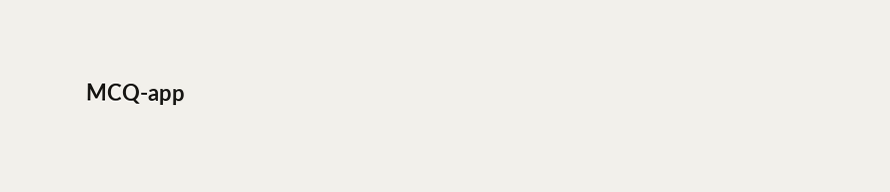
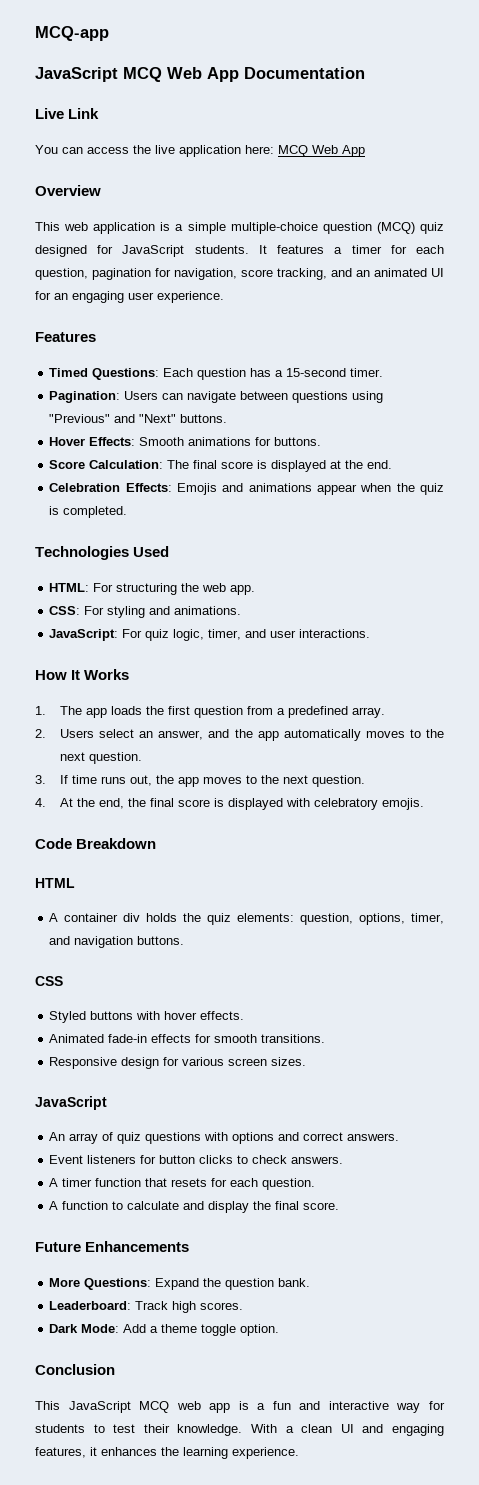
(186, 94) none -> [35,67,365,82] [35,108,100,119] [35,145,365,157] [35,185,101,196] [35,222,444,234] [35,245,445,257] [35,268,444,280] [35,291,224,303] [35,332,96,342] [49,368,384,380] [49,391,384,403] [49,414,228,423] [49,437,322,446] [49,460,393,472] [49,483,444,495] [49,506,128,518] [35,546,170,560] [49,583,256,595] [49,606,242,618] [49,629,371,641] [35,669,130,680] [35,706,386,718] [35,729,444,741] [60,752,143,764] [35,775,366,787] [35,798,425,810] [35,838,157,849] [35,878,75,888] [49,913,444,925] [49,936,185,948] [35,976,63,986] [49,1011,245,1023] [49,1034,326,1043] [49,1057,307,1069] [35,1096,107,1110] [49,1132,400,1144] [49,1155,344,1164] [49,1178,316,1190] [49,1201,340,1213] [35,1241,190,1252] [49,1278,311,1290] [49,1301,244,1313] [49,1324,280,1336] [35,1364,115,1375] [35,1401,446,1413] [35,1424,445,1436] [35,1447,299,1459] // JavaScript MCQ Web App Documentation // Live Link // You can access the live application here: MCQ Web App // Overview // This web application is a simple multiple-choice question (MCQ) quiz designed for JavaScript students. It features a timer for each question, pagination for navigation, score tracking, and an animated UI for an engaging user experience. // Features // Timed Questions: Each question has a 15-second timer. // Pagination: Users can navigate between questions using "Previous" and "Next" buttons. // Hover Effects: Smooth animations for buttons. // Score Calculation: The final score is displayed at the end. // Celebration Effects: Emojis and animations appear when the quiz is completed. // Technologies Used // HTML: For structuring the web app. // CSS: For styling and animations. // JavaScript: For quiz logic, timer, and user interactions. // How It Works // 1. The app loads the first question from a predefined array. // 2. Users select an answer, and the app automatically moves to the next question. // 3. If time runs out, the app moves to the next question. // 4. At the end, the final score is displayed with celebratory emojis. // Code Breakdown // HTML // A container div holds the quiz elements: question, options, timer, and navigation buttons. // CSS // Styled buttons with hover effects. // Animated fade-in effects for smooth transitions. // Responsive design for various screen sizes. // JavaScript // An array of quiz questions with options and correct answers. // Event listeners for button clicks to check answers. // A timer function that resets for each question. // A function to calculate and display the final score. // Future Enhancements // More Questions: Expand the question bank. // Leaderboard: Track high scores. // Dark Mode: Add a theme toggle option. // Conclusion // This JavaScript MCQ web app is a fun and interactive way for students to test their knowledge. With a clean UI and engaging features, it enhances the learning experience.

